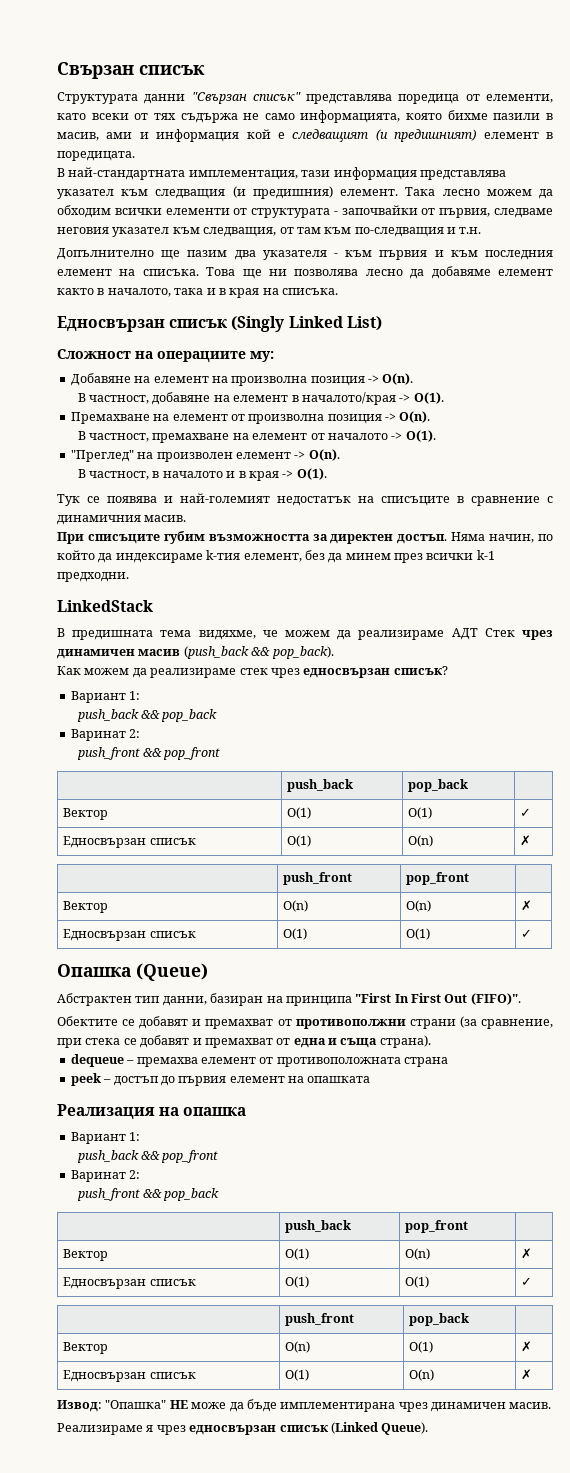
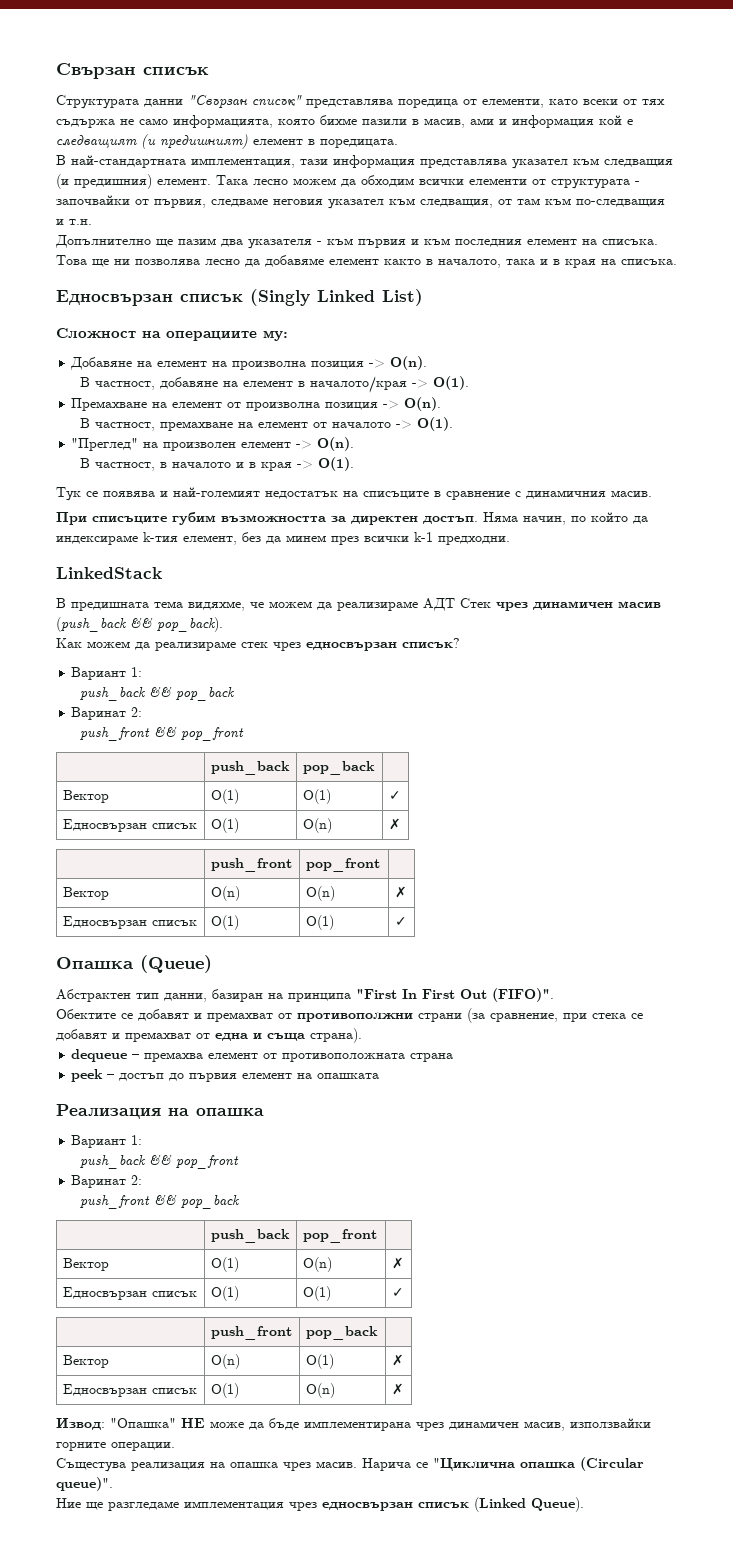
[509,1402,552,1409] [57,1423,154,1435] масив. // Реализираме я -> [524,1418,651,1431] [56,1442,175,1451] [56,1457,644,1472] [56,1477,113,1491] [56,1498,284,1511] масив, използвайки горните операции. // Същестува реализация на опашка чрез масив. Нарича се "Циклична опашка (Circular queue)". // Ние ще разгледаме имплементация

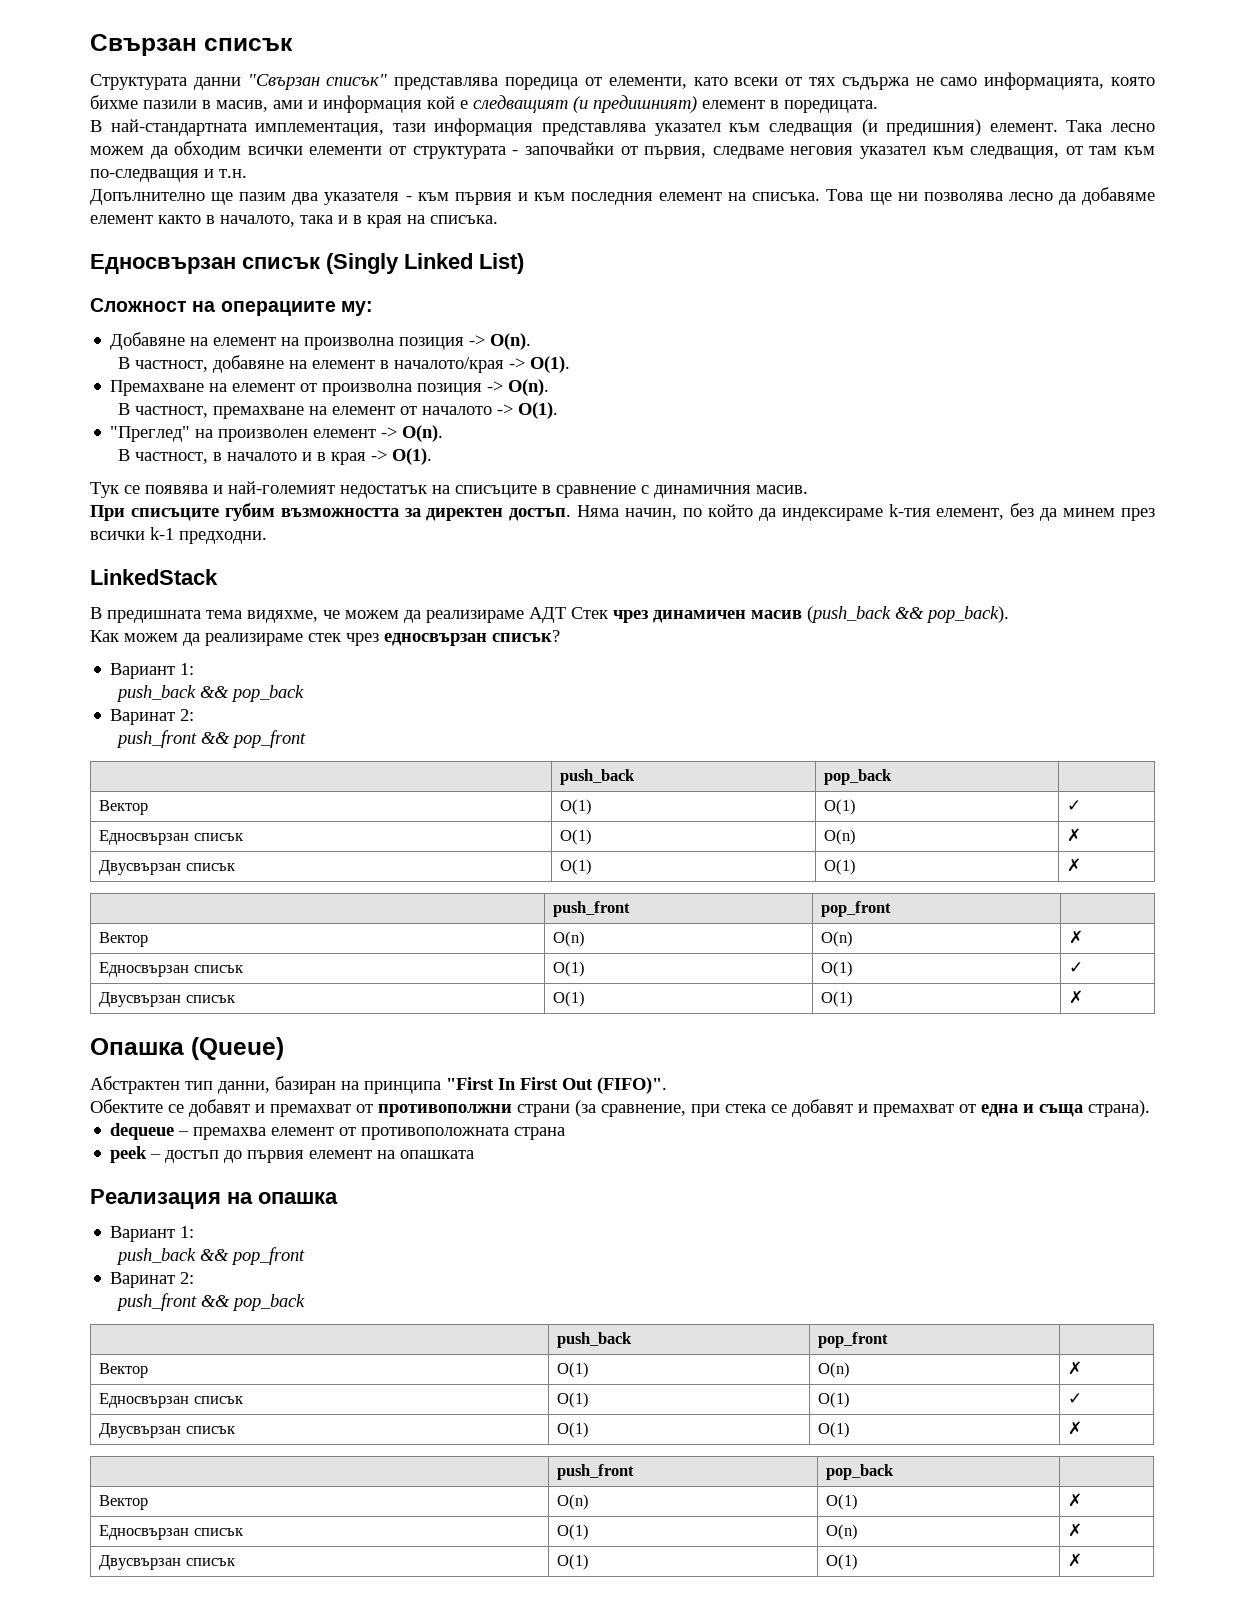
(401, 824) none -> [99,860,236,875] [560,859,593,875] [824,859,857,875] [1067,858,1082,872] // Двусвързан списък | O(1) | O(1) | ✗
(407, 921) none -> [99,992,236,1007] [553,991,586,1007] [821,991,854,1007] [1069,990,1084,1004] // Двусвързан списък | O(1) | O(1) | ✗
(404, 1292) none -> [99,1423,236,1438] [557,1422,590,1438] [818,1422,851,1438] [1068,1421,1083,1435] // Двусвързан списък | O(1) | O(1) | ✗
[56,1417,651,1431] [56,1442,175,1451] [56,1457,644,1472] [56,1477,113,1491] [56,1497,584,1512] // Извод: "Опашка" НЕ може да бъде имплементирана чрез динамичен масив, използвайки горните операции. // Същестува реализация на опашка чрез масив. Нарича се "Циклична опашка (Circular queue)". // Ние ще разгледаме имплементация чрез едносвързан списък (Linked Queue). -> [99,1555,236,1570] [557,1554,590,1570] [826,1554,859,1570] [1068,1553,1083,1567] // Двусвързан списък | O(1) | O(1) | ✗

